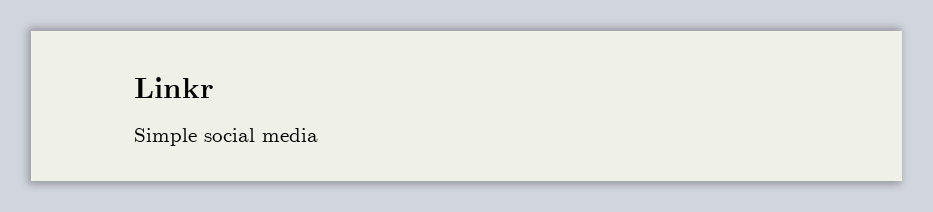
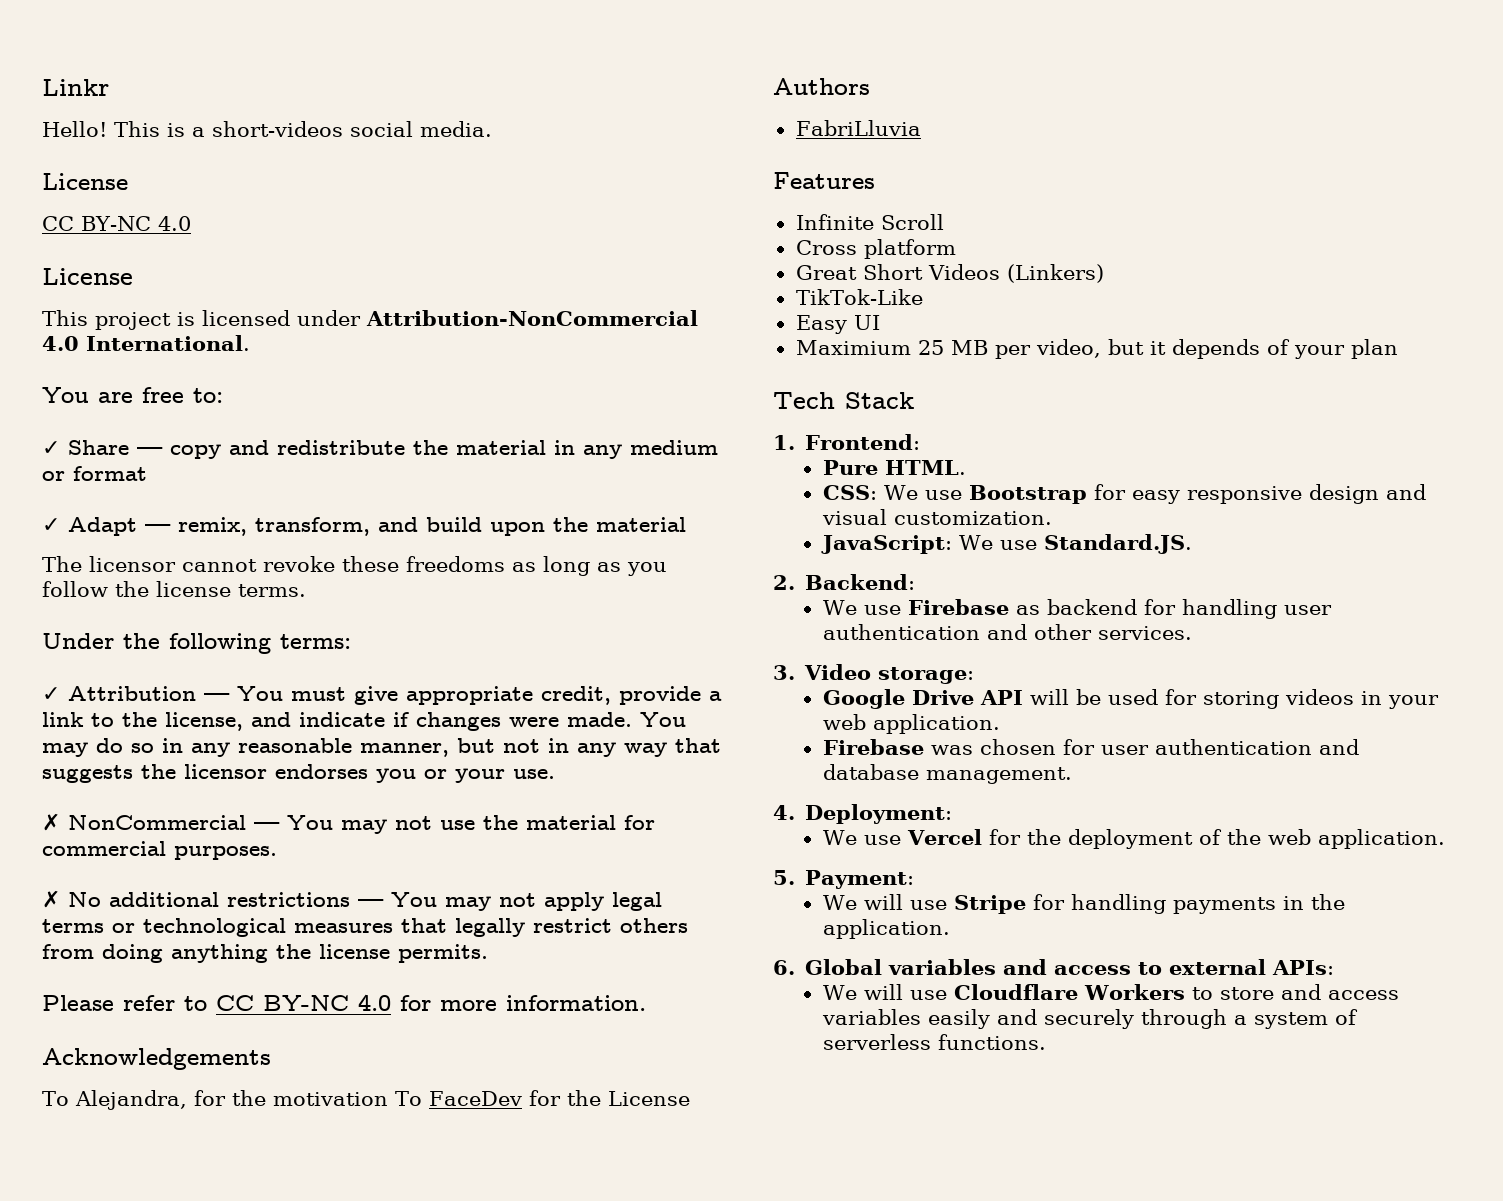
[134,128,318,146] Simple social media -> [42,121,492,137] [42,173,128,190] [42,216,191,231] [42,268,133,285] [42,310,698,330] [42,335,250,351] [42,387,223,403] [42,440,718,459] [42,466,147,481] [42,517,686,536] [42,556,667,576] [42,581,306,597] [42,633,351,654] [42,686,722,705] [42,712,686,731] [42,738,721,757] [42,764,555,783] [42,813,655,834] [42,841,277,860] [42,890,662,911] [42,918,688,937] [42,944,488,963] [42,994,646,1011] [42,1048,271,1070] [42,1090,690,1110] [773,78,870,95] [795,120,921,136] [773,172,875,189] [795,214,944,230] [795,239,956,259] [795,264,1104,283] [795,289,923,305] [795,315,880,334] [795,339,1398,359] [773,392,914,409] [773,434,921,450] [822,460,966,475] [822,484,1426,504] [821,509,1052,525] [820,534,1192,554] [773,574,916,590] [822,599,1332,619] [822,624,1192,640] [773,664,975,684] [822,689,1439,709] [822,714,1000,734] [822,739,1359,755] [822,764,1072,784] [773,804,953,824] [822,829,1445,849] [773,870,915,889] [822,894,1345,914] [822,919,950,939] [773,959,1335,975] [822,984,1399,1000] [821,1009,1358,1029] [822,1034,1046,1050] Hello! This is a short-videos social media. // License // CC BY-NC 4.0 // License // This project is licensed under Attribution-NonCommercial 4.0 International. // You are free to: // ✓ Share — copy and redistribute the material in any medium or format // ✓ Adapt — remix, transform, and build upon the material // The licensor cannot revoke these freedoms as long as you follow the license terms. // Under the following terms: // ✓ Attribution — You must give appropriate credit, provide a link to the license, and indicate if changes were made. You may do so in any reasonable manner, but not in any way that suggests the licensor endorses you or your use. // ✗ NonCommercial — You may not use the material for commercial purposes. // ✗ No additional restrictions — You may not apply legal terms or technological measures that legally restrict others from doing anything the license permits. // Please refer to CC BY-NC 4.0 for more information. // Acknowledgements // To Alejandra, for the motivation To FaceDev for the License // Authors // FabriLluvia // Features // Infinite Scroll // Cross platform // Great Short Videos (Linkers) // TikTok-Like // Easy UI // Maximium 25 MB per video, but it depends of your plan // Tech Stack // 1. Frontend: // Pure HTML. // CSS: We use Bootstrap for easy responsive design and visual customization. // JavaScript: We use Standard.JS. // 2. Backend: // We use Firebase as backend for handling user authentication and other services. // 3. Video storage: // Google Drive API will be used for storing videos in your web application. // Firebase was chosen for user authentication and database management. // 4. Deployment: // We use Vercel for the deployment of the web application. // 5. Payment: // We will use Stripe for handling payments in the application. // 6. Global variables and access to external APIs: // We will use Cloudflare Workers to store and access variables easily and securely through a system of serverless functions.

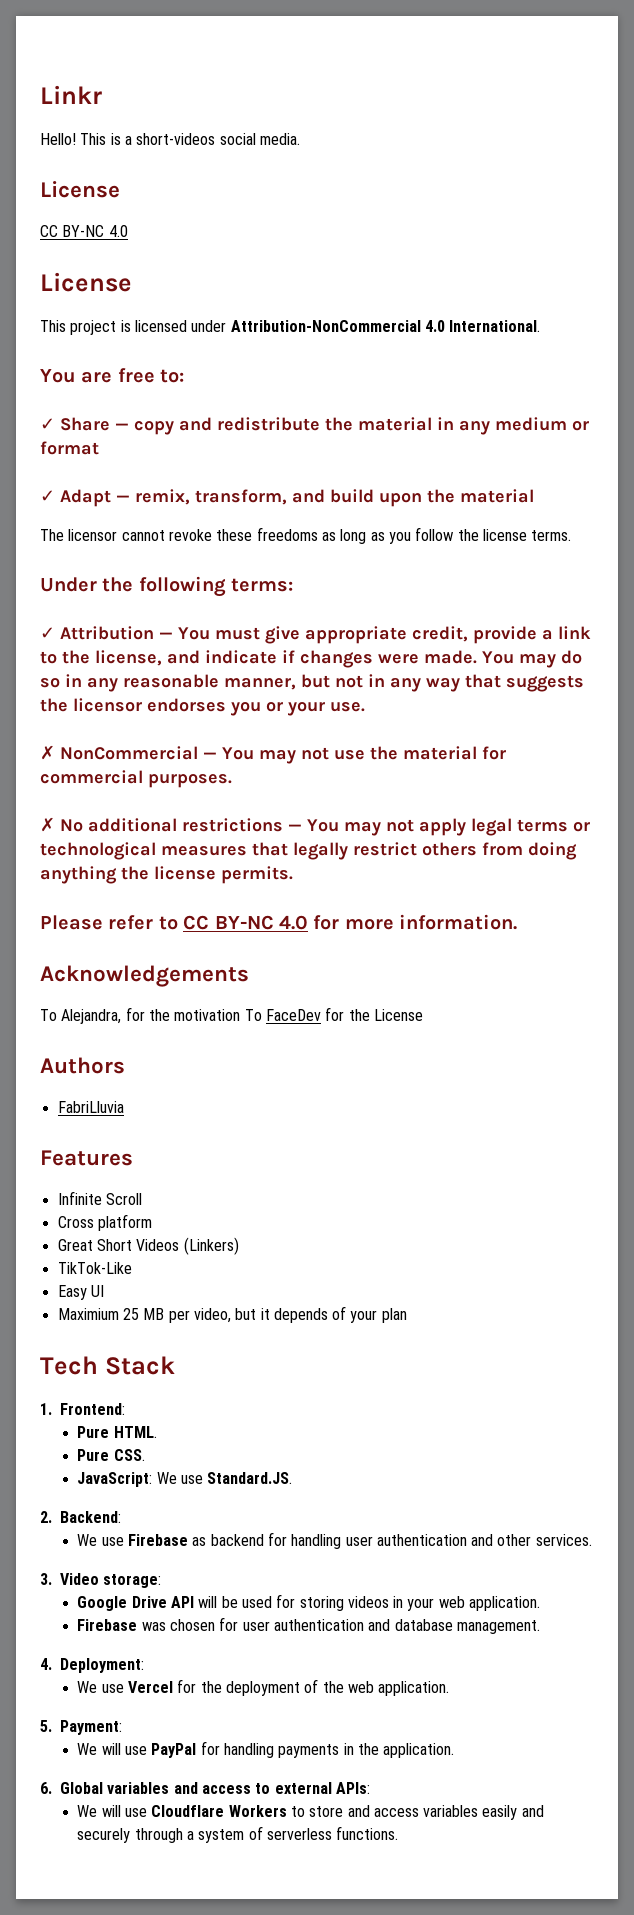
[822,484,1426,504] [821,509,1052,525] CSS: We use Bootstrap for easy responsive design and visual customization. -> [77,1449,145,1461] Pure CSS.
[953,895,1026,914] Stripe -> [151,1743,197,1758] PayPal

